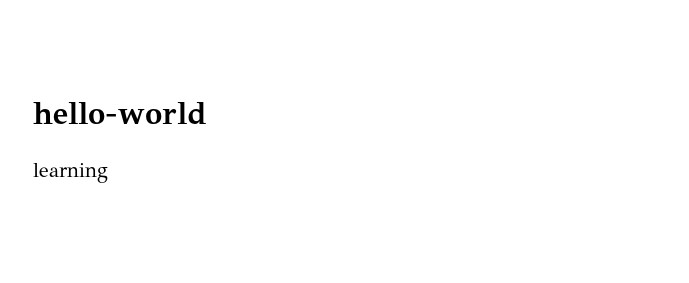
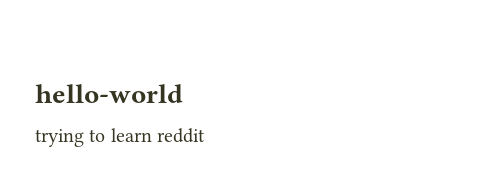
[33,163,108,183] learning -> [35,128,206,147] trying to learn reddit

